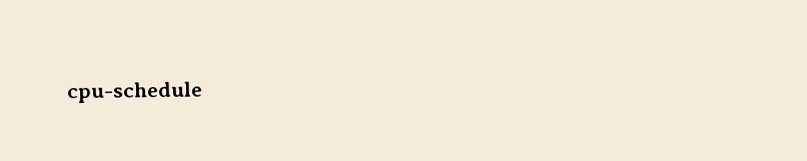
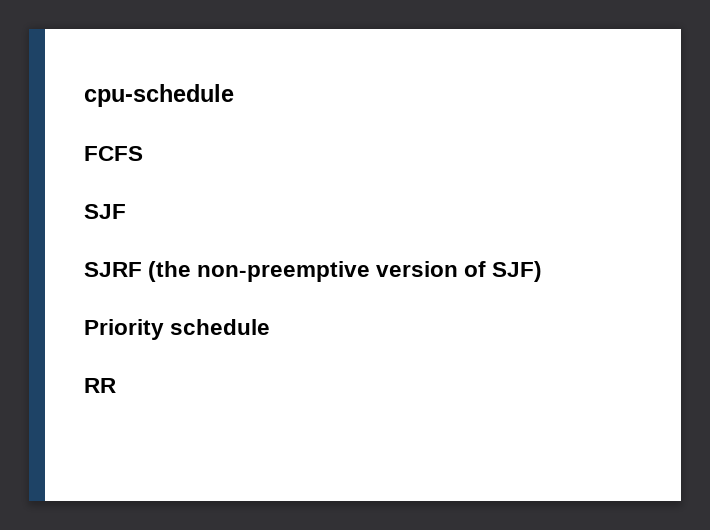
(203, 92) none -> [84,146,143,161] [84,204,126,219] [84,261,543,282] [84,319,271,340] [84,378,116,393] // FCFS // SJF // SJRF (the non-preemptive version of SJF) // Priority schedule // RR

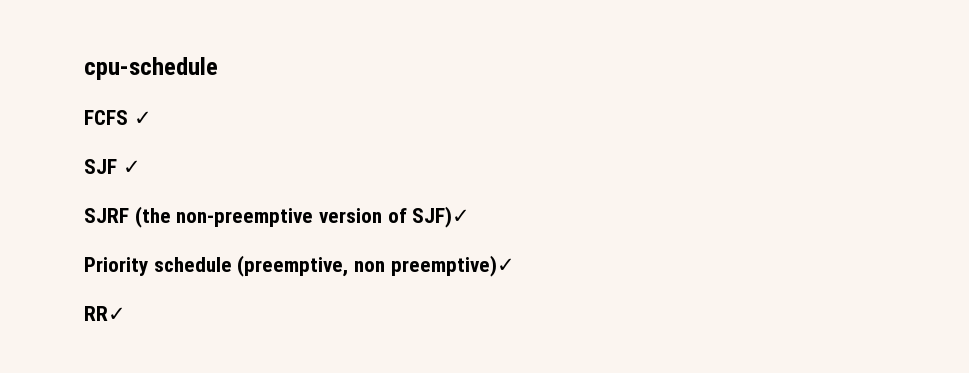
(143, 153) none -> [133,111,152,125] ✓
(126, 211) none -> [122,160,141,174] ✓
[492,261,543,282] SJF) -> [412,206,471,228] SJF)✓
[84,378,116,393] // RR -> [237,255,515,277] [84,306,126,321] (preemptive, non preemptive)✓ // RR✓

